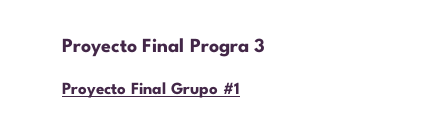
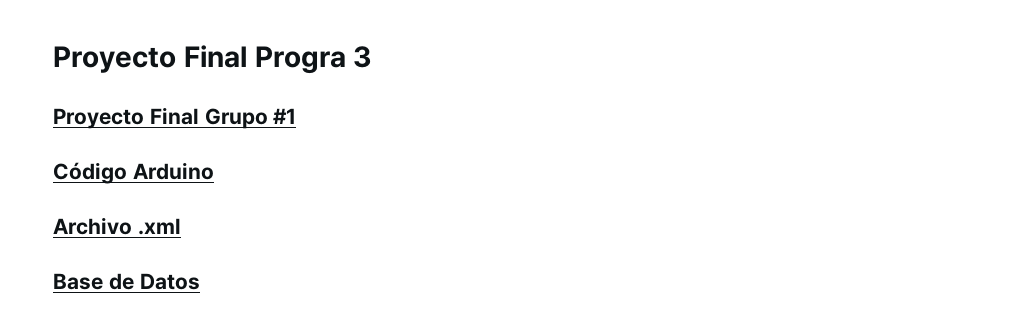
(240, 88) none -> [53,162,214,184] [53,217,181,235] [53,273,200,290] // Código Arduino // Archivo .xml // Base de Datos

